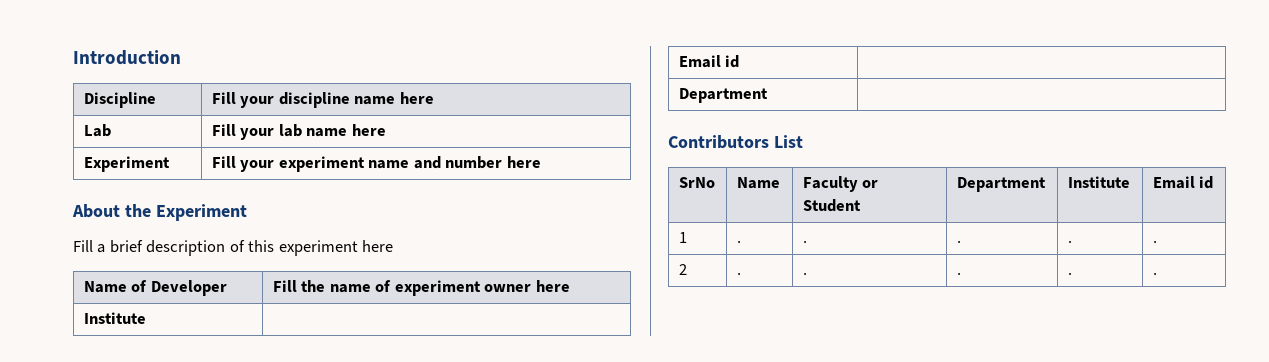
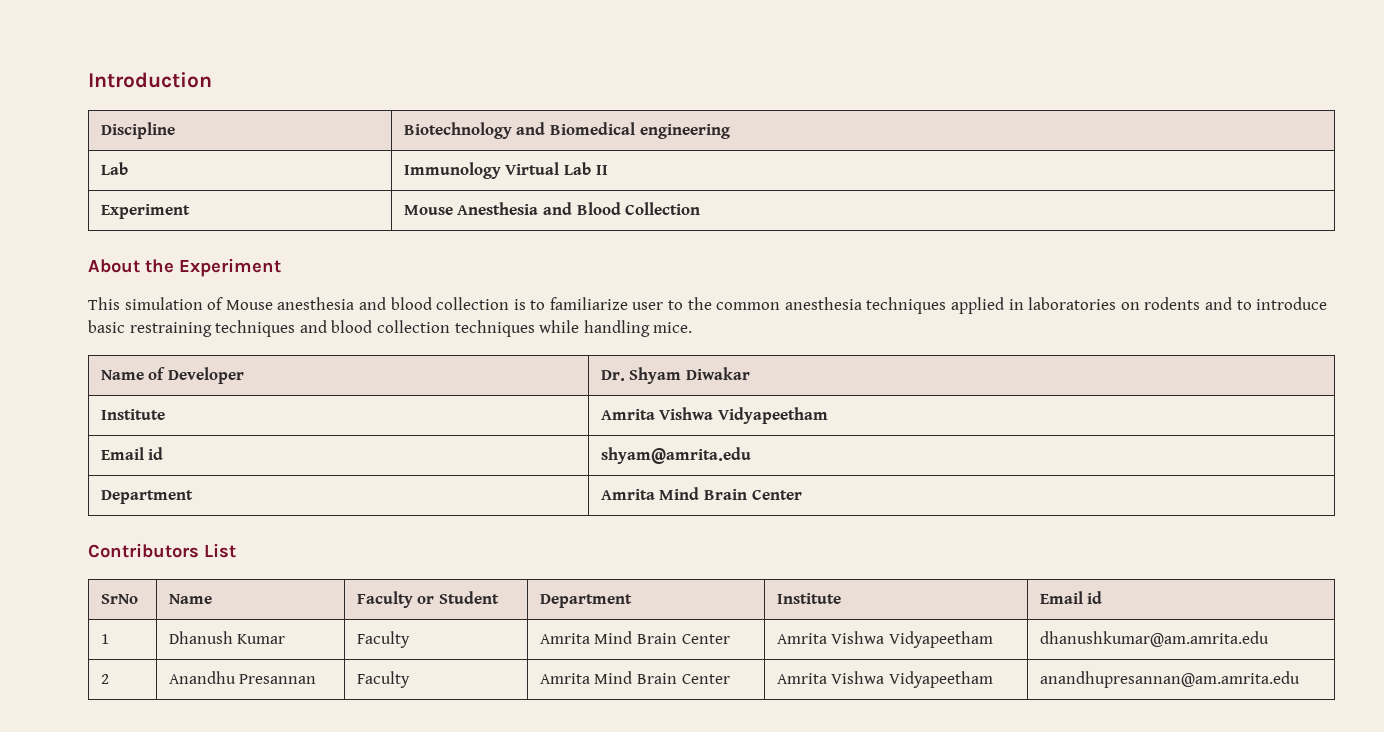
[211,92,434,108] [83,124,111,137] [211,124,386,140] [83,156,170,172] [211,156,541,172] [72,204,247,221] [73,240,394,256] [83,280,227,296] [272,280,570,296] [83,312,146,324] Fill your discipline name here // Lab | Fill your lab name here // Experiment | Fill your experiment name and number here // About the Experiment // Fill a brief description of this experiment here // Name of Developer | Fill the name of experiment owner here // Institute | -> [403,122,730,139] [100,162,128,175] [403,162,608,179] [100,204,190,219] [403,202,701,215] [88,258,281,277] [88,297,1328,314] [88,320,693,337] [100,367,244,384] [600,367,750,384] [100,409,165,420] [600,407,828,424] Biotechnology and Biomedical engineering // Lab | Immunology Virtual Lab II // Experiment | Mouse Anesthesia and Blood Collection // About the Experiment // This simulation of Mouse anesthesia and blood collection is to familiarize user to the common anesthesia techniques applied in laboratories on rodents and to introduce basic restraining techniques and blood collection techniques while handling mice. // Name of Developer | Dr. Shyam Diwakar // Institute | Amrita Vishwa Vidyapeetham
[678,88,768,103] // Department | -> [600,447,751,464] [100,490,193,504] [600,487,802,500] shyam@amrita.edu // Department | Amrita Mind Brain Center
[736,240,741,243] [802,240,807,243] [956,240,961,243] [1067,240,1072,243] [1152,240,1157,243] [678,264,687,275] [736,272,741,275] [802,272,807,275] [956,272,961,275] [1067,272,1072,275] [1152,272,1157,275] . | . | . | . | . // 2 | . | . | . | . | . -> [168,631,286,644] [356,631,410,648] [539,631,730,644] [776,631,993,648] [1039,631,1269,647] [100,674,109,684] [168,671,317,684] [356,671,410,688] [539,671,730,684] [776,671,993,688] [1039,671,1300,688] Dhanush Kumar | Faculty | Amrita Mind Brain Center | Amrita Vishwa Vidyapeetham | dhanushkumar@am.amrita.edu // 2 | Anandhu Presannan | Faculty | Amrita Mind Brain Center | Amrita Vishwa Vidyapeetham | anandhupresannan@am.amrita.edu

